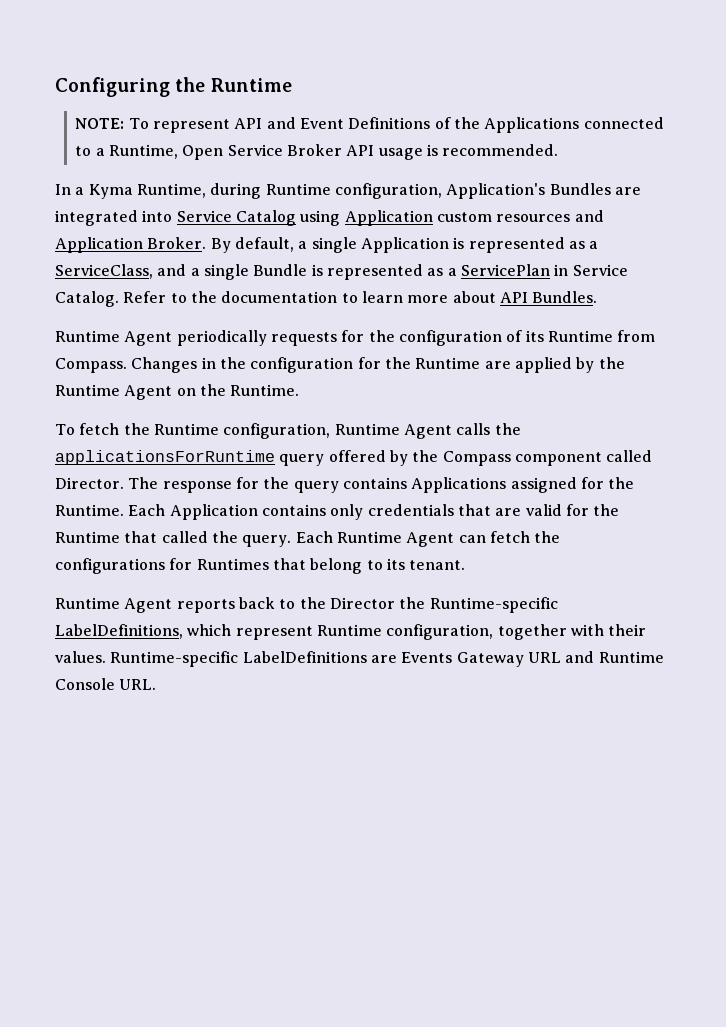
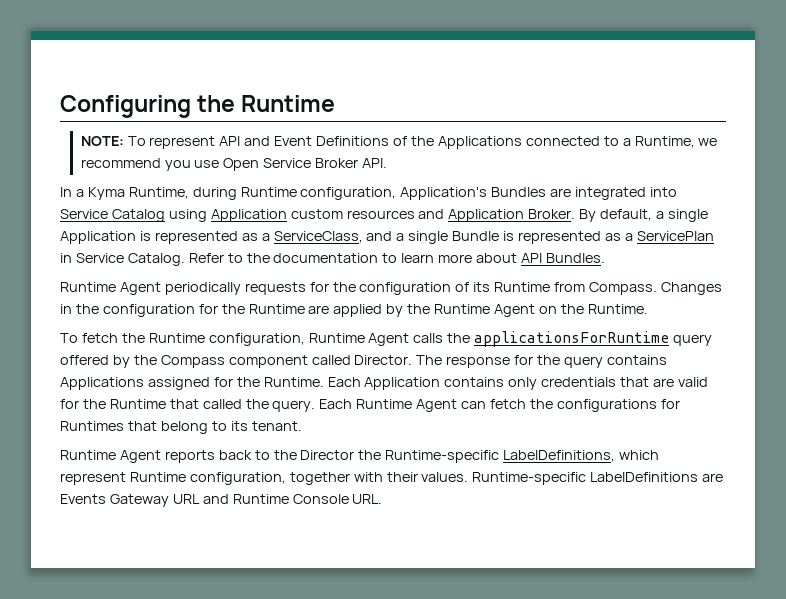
[182,144,559,160] Open Service Broker API usage is recommended. -> [698,138,718,146] [80,158,388,171] we recommend you use Open Service Broker API.

